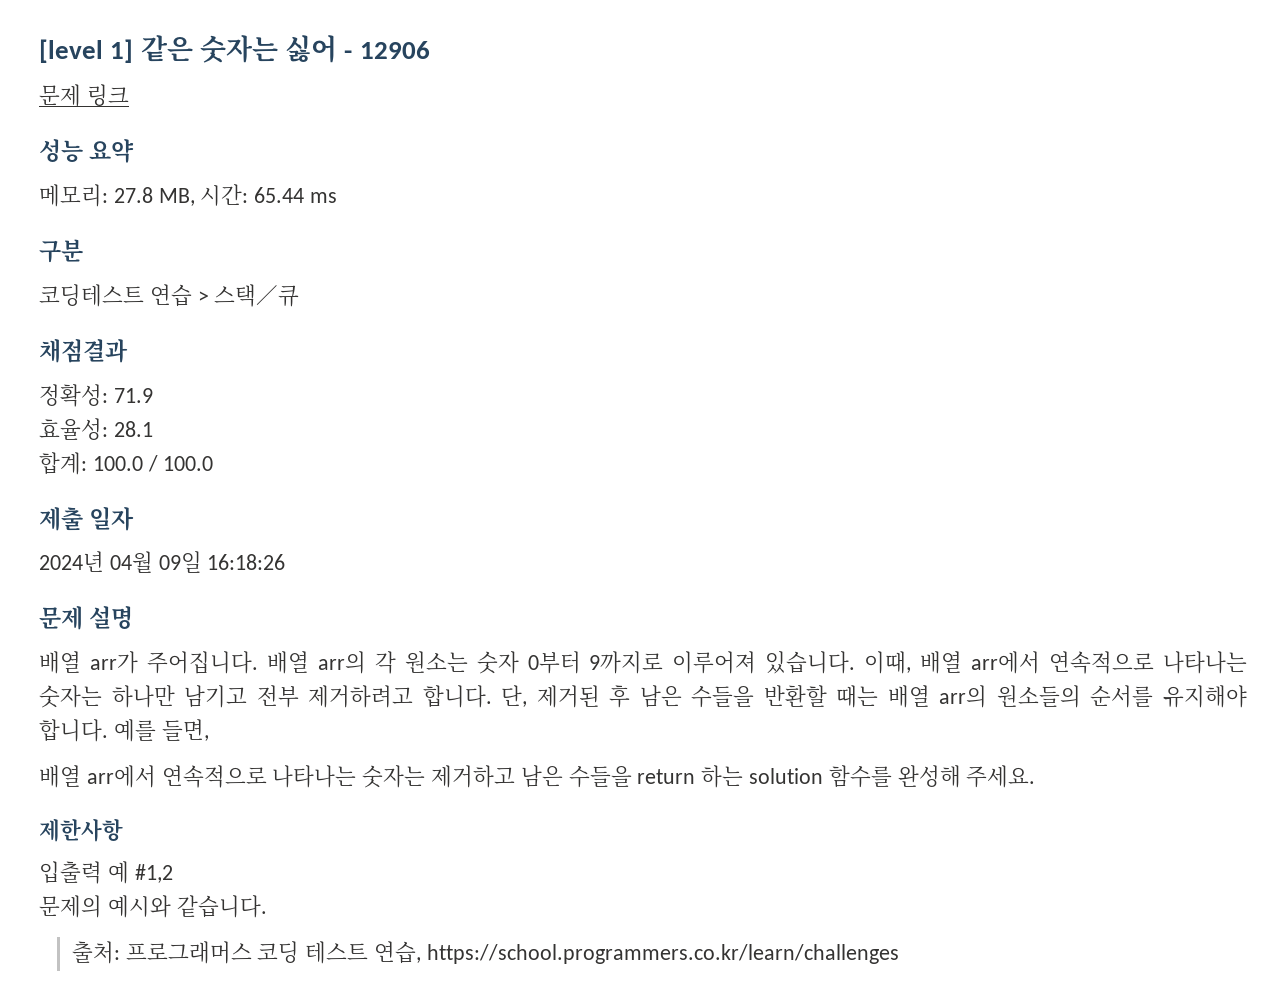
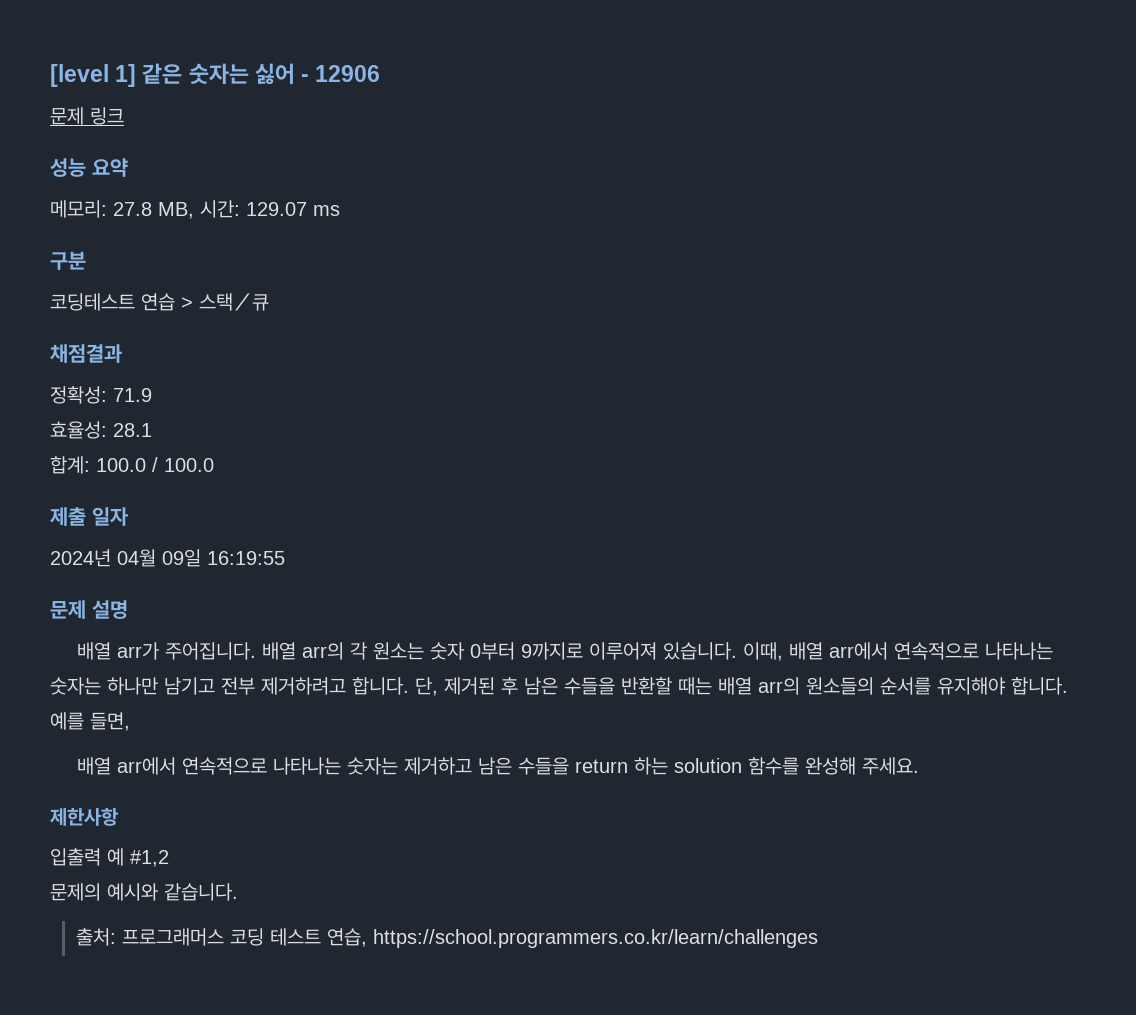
[254,187,305,203] 65.44 -> [246,202,307,216] 129.07
[207,554,286,570] 16:18:26 -> [207,551,285,565] 16:19:55

